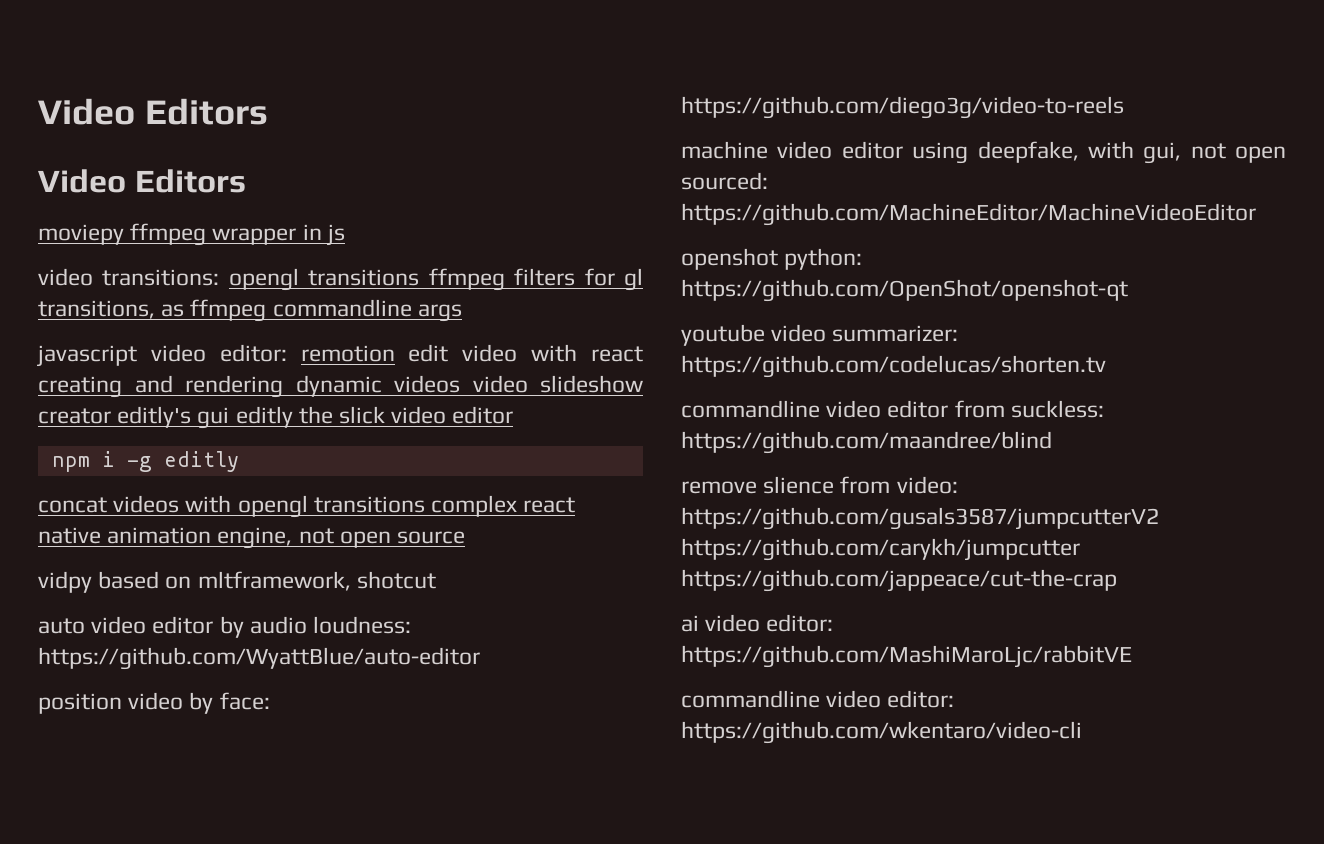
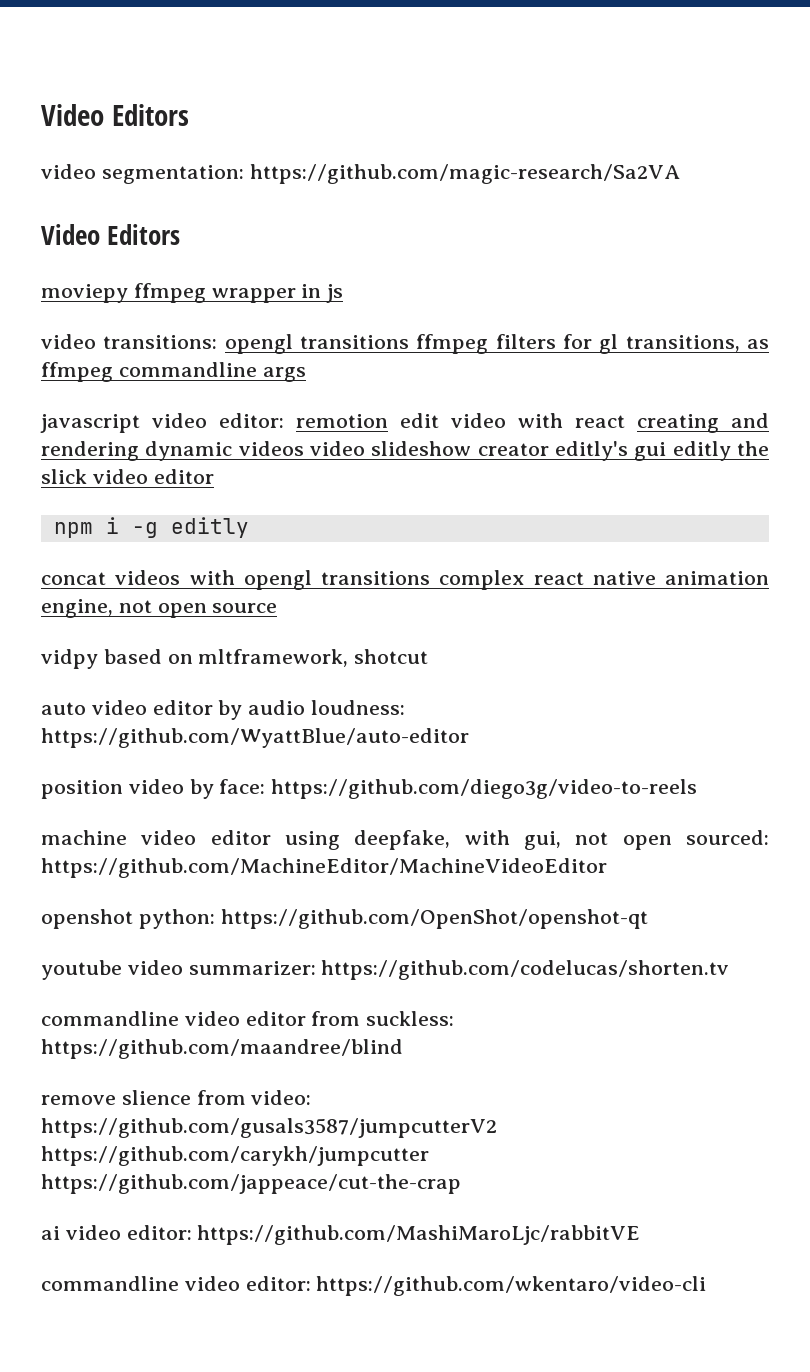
[38,98,268,125] Video Editors -> [41,104,189,126] [41,164,680,184] Video Editors // video segmentation: https://github.com/magic-research/Sa2VA

